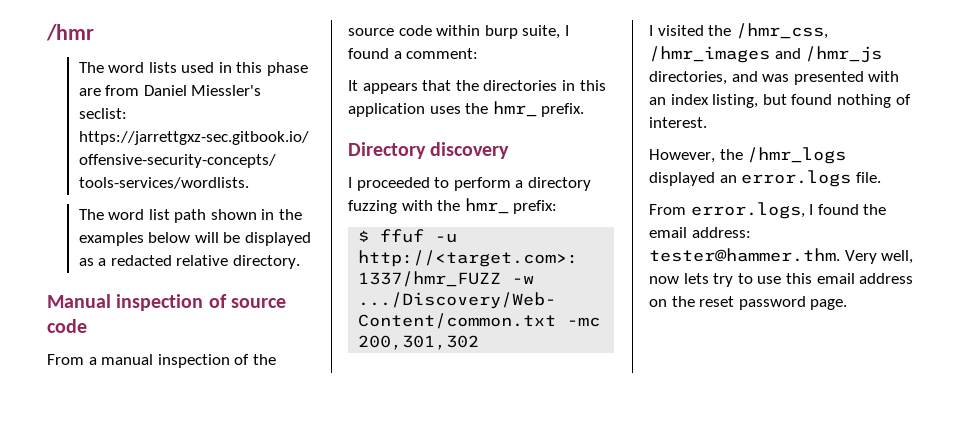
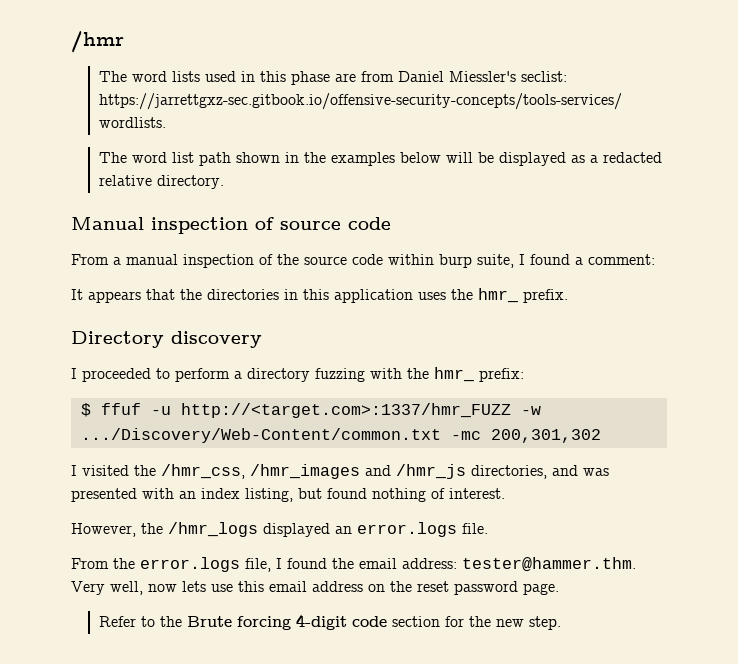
[690,202,805,219] error.logs, -> [113,557,271,572] the error.logs file,
[713,273,753,287] try to -> (206, 586) none
(848, 304) none -> [99,614,562,630] // Refer to the Brute forcing 4-digit code section for the new step.

